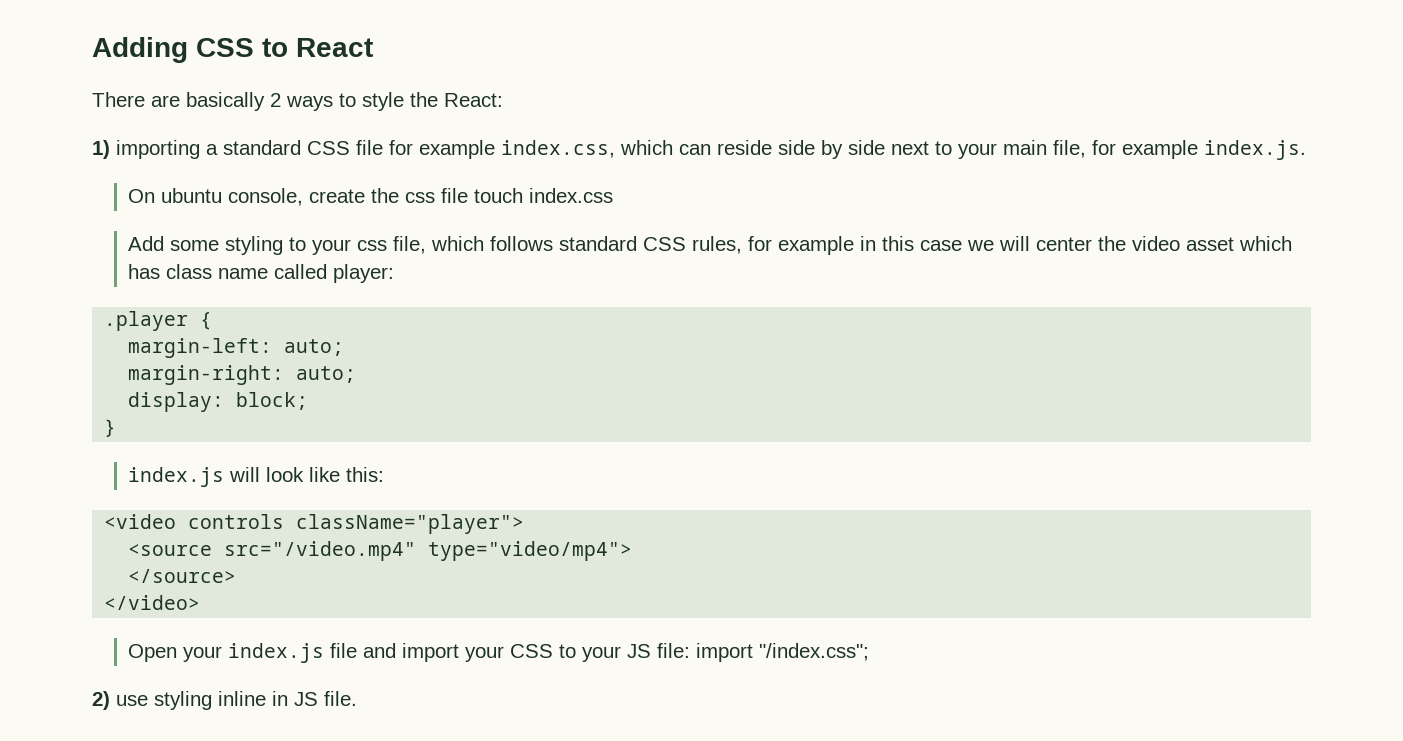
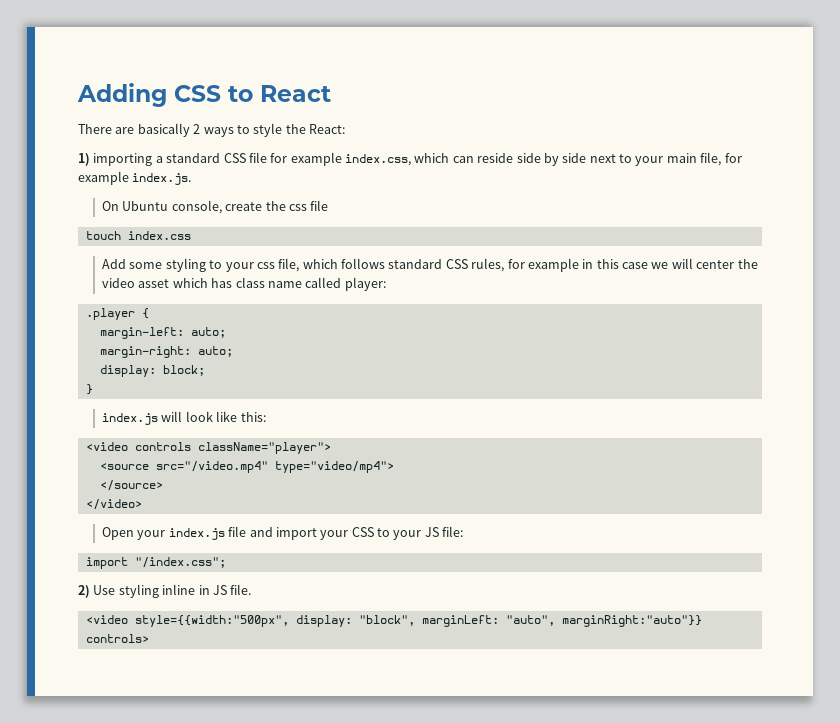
[161,188,223,203] ubuntu -> [122,201,169,211] Ubuntu
(469, 195) none -> (329, 205) //
(691, 650) none -> (464, 531) //
[116,695,148,706] use -> [93,585,116,595] Use
(357, 698) none -> [85,615,702,627] [85,634,149,643] // <video style={{width:"500px", display: "block", marginLeft: "auto", marginRight:"auto"}} controls>

